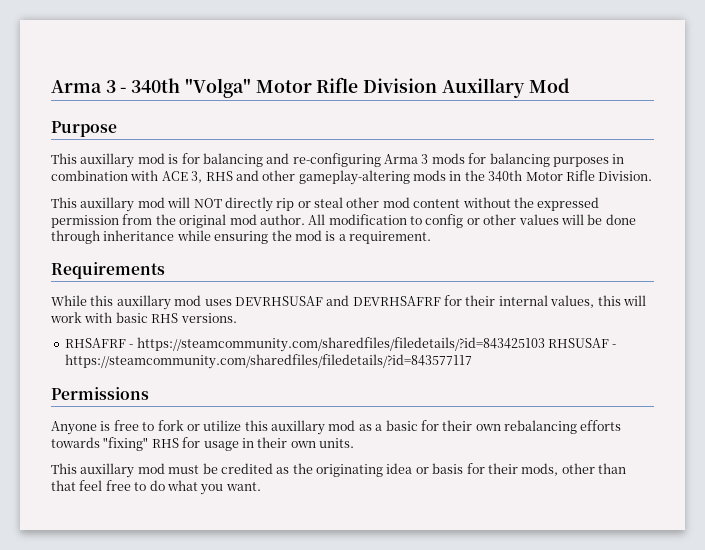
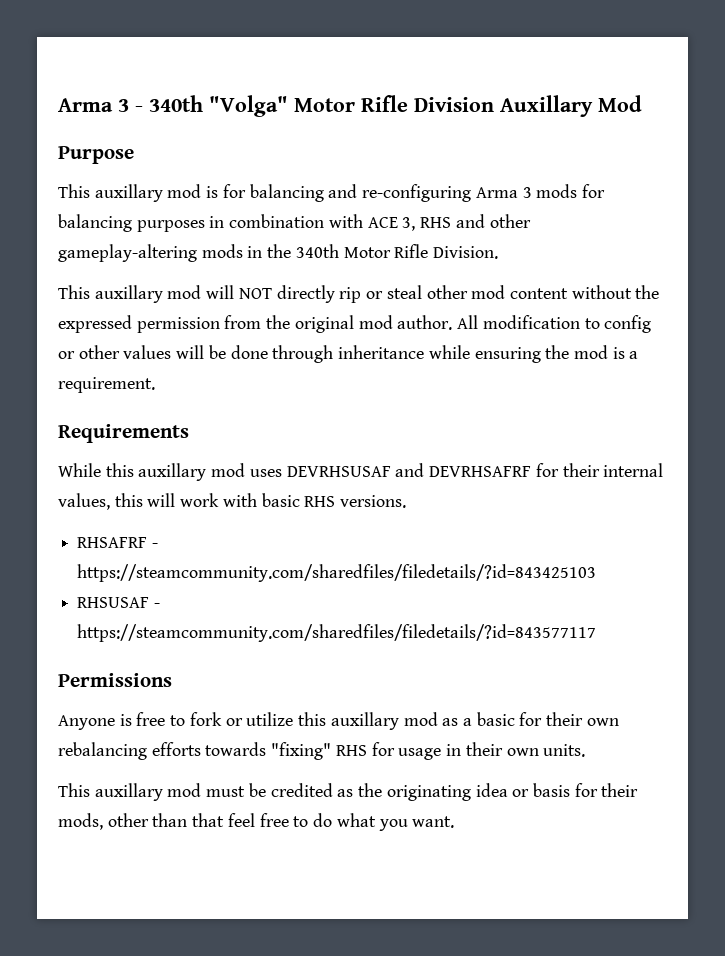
(545, 344) none -> (597, 573) //

